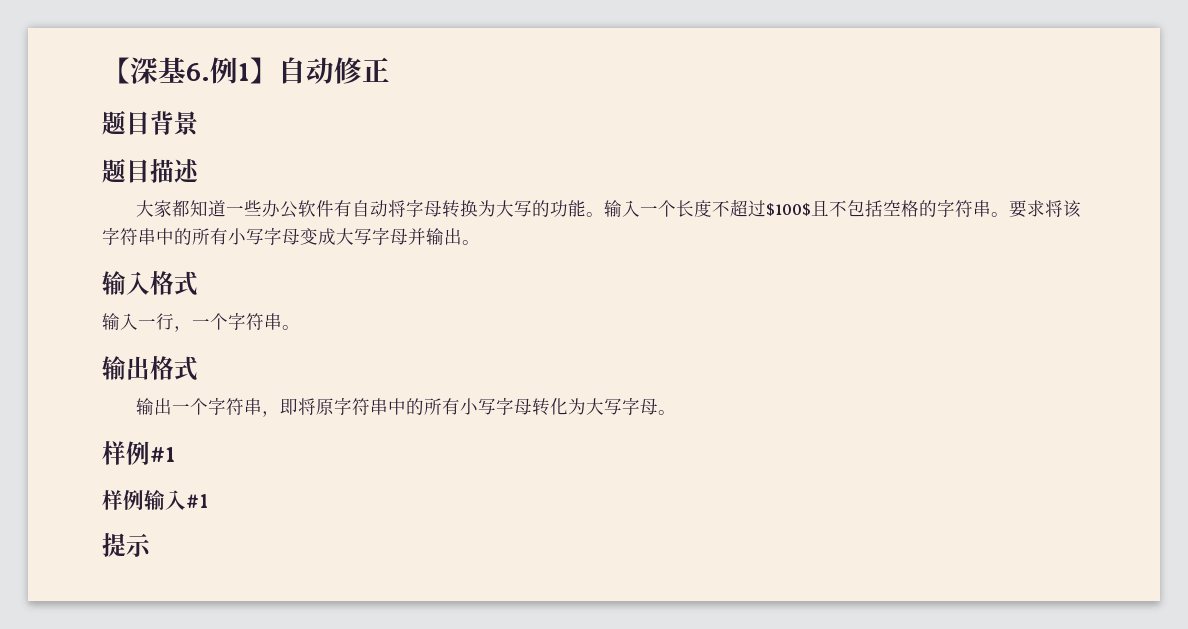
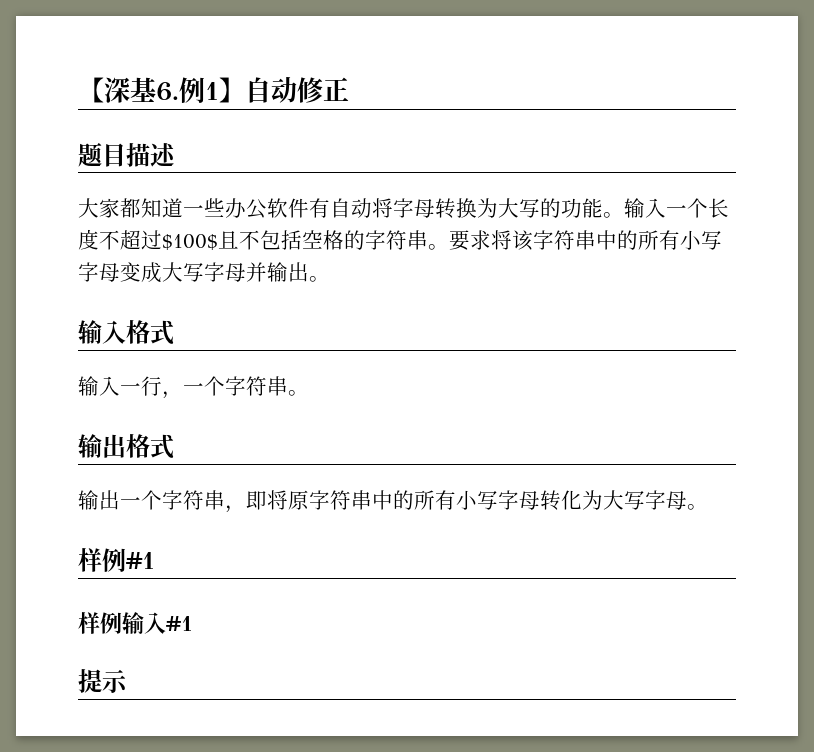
[102,110,198,136] // 题目背景 -> (349, 89) none

